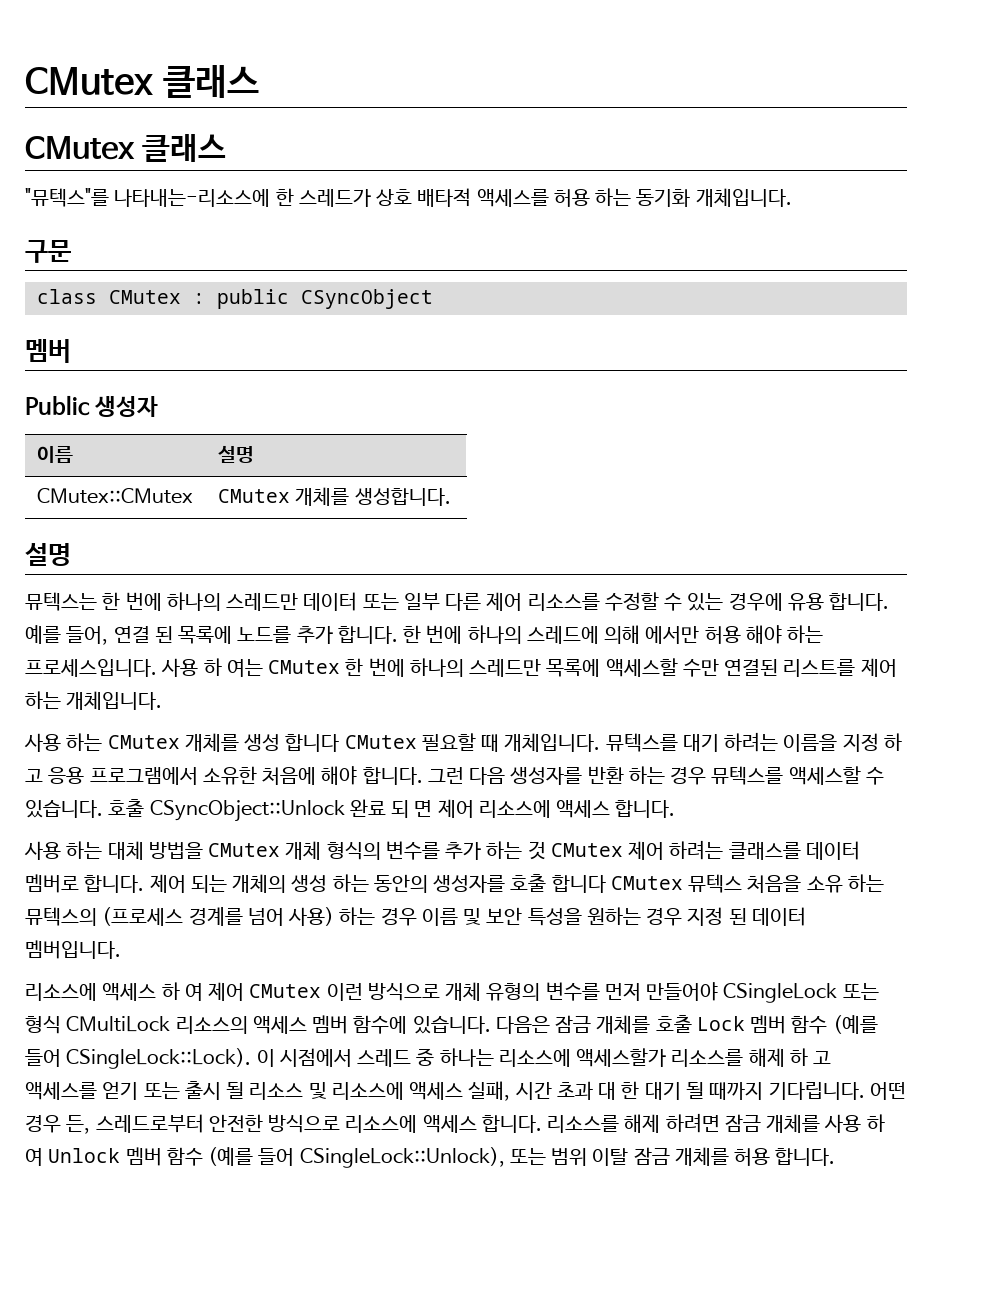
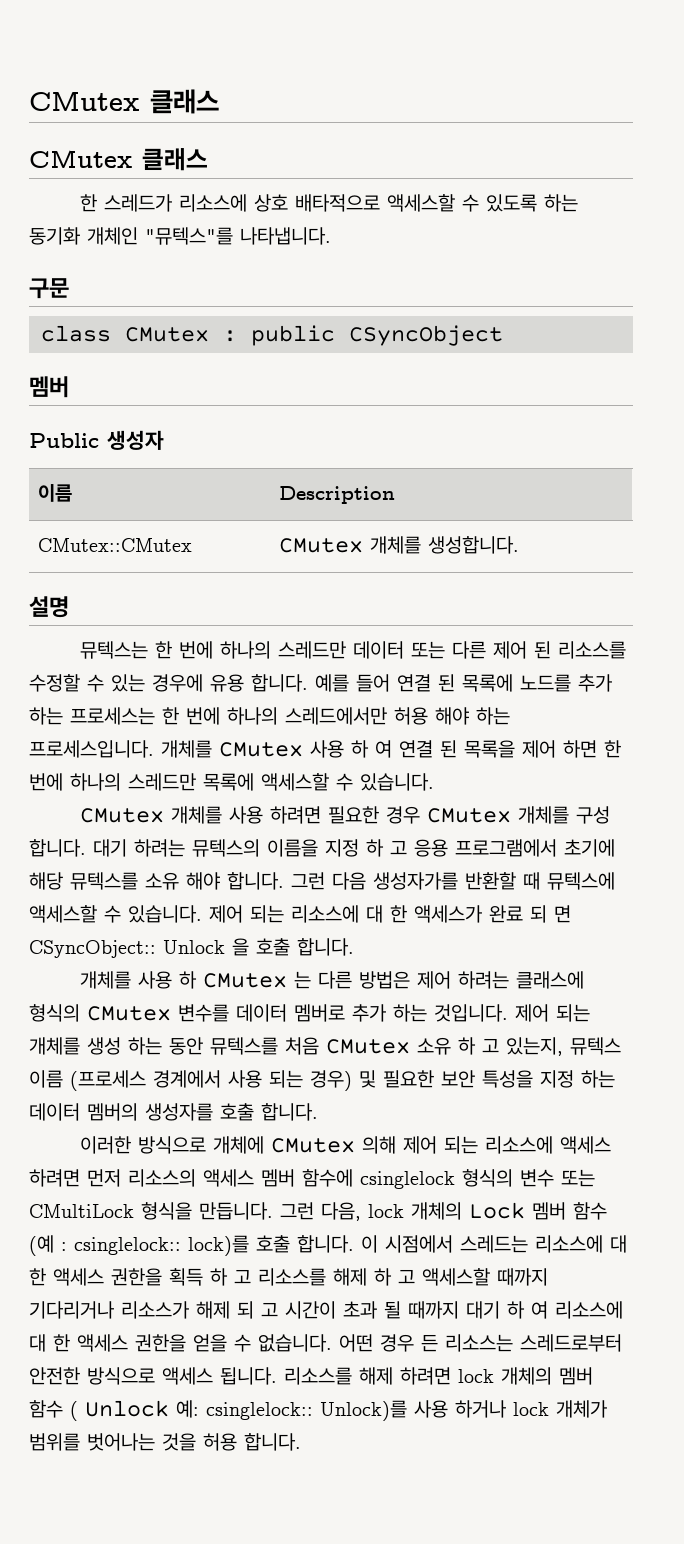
[25,188,792,207] "뮤텍스"를 나타내는-리소스에 한 스레드가 상호 배타적 액세스를 허용 하는 동기화 개체입니다. -> [80,194,579,212] [29,227,331,245] 한 스레드가 리소스에 상호 배타적으로 액세스할 수 있도록 하는 동기화 개체인 "뮤텍스"를 나타냅니다.
[218,445,255,463] 설명 -> [278,486,395,504] Description
[403,593,440,611] 일부 -> (446, 650) none
(523, 601) none -> [534,641,552,659] 된
[66,626,109,645] 들어, -> [356,674,390,692] 들어
[337,625,700,644] 합니다. 한 번에 하나의 스레드에 의해 에서만 -> [29,707,387,725] 하는 프로세스는 한 번에 하나의 스레드에서만
[161,658,341,677] 사용 하 여는 CMutex -> [161,740,597,758] 개체를 CMutex 사용 하 여 연결 된 목록을 제어 하면
[682,658,897,677] [25,691,163,710] [24,733,678,752] 수만 연결된 리스트를 제어 하는 개체입니다. // 사용 하는 CMutex 개체를 생성 합니다 CMutex 필요할 때 개체입니다. 뮤텍스를 -> [336,773,434,791] [80,806,611,824] [29,839,86,857] 수 있습니다. // CMutex 개체를 사용 하려면 필요한 경우 CMutex 개체를 구성 합니다.
(779, 742) none -> [192,839,260,857] 뮤텍스의
[202,766,884,785] [25,799,676,822] [24,840,860,860] [25,874,884,893] [25,907,806,926] [25,940,121,959] [25,982,879,1003] [25,1015,878,1034] [25,1048,832,1069] [25,1081,906,1101] [25,1113,885,1134] [25,1147,729,1168] 소유한 처음에 해야 합니다. 그런 다음 생성자를 반환 하는 경우 뮤텍스를 액세스할 수 있습니다. 호출 CSyncObject::Unlock 완료 되 면 제어 리소스에 액세스 합니다. // 사용 하는 대체 방법을 CMutex 개체 형식의 변수를 추가 하는 것 CMutex 제어 하려는 클래스를 데이터 멤버로 합니다. 제어 되는 개체의 생성 하는 동안의 생성자를 호출 합니다 CMutex 뮤텍스 처음을 소유 하는 뮤텍스의 (프로세스 경계를 넘어 사용) 하는 경우 이름 및 보안 특성을 원하는 경우 지정 된 데이터 멤버입니다. // 리소스에 액세스 하 여 제어 CMutex 이런 방식으로 개체 유형의 변수를 먼저 만들어야 CSingleLock 또는 형식 CMultiLock 리소스의 액세스 멤버 함수에 있습니다. 다음은 잠금 개체를 호출 Lock 멤버 함수 (예를 들어 CSingleLock::Lock). 이 시점에서 스레드 중 하나는 리소스에 액세스할가 리소스를 해제 하 고 액세스를 얻기 또는 출시 될 리소스 및 리소스에 액세스 실패, 시간 초과 대 한 대기 될 때까지 기다립니다. 어떤 경우 든, 스레드로부터 안전한 방식으로 리소스에 액세스 합니다. 리소스를 해제 하려면 잠금 개체를 사용 하 여 Unlock 멤버 함수 (예를 들어 CSingleLock::Unlock), 또는 범위 이탈 잠금 개체를 -> [564,839,615,857] [29,872,615,890] [29,905,571,923] [29,938,354,958] [80,971,585,989] [29,1004,590,1022] [29,1037,621,1056] [29,1070,615,1091] [29,1103,318,1121] [80,1136,612,1154] [29,1169,595,1189] [29,1202,607,1221] [29,1235,627,1256] [29,1268,548,1286] [29,1301,623,1319] [29,1334,622,1352] [29,1367,593,1385] [29,1400,607,1421] [29,1433,196,1451] 초기에 해당 뮤텍스를 소유 해야 합니다. 그런 다음 생성자가를 반환할 때 뮤텍스에 액세스할 수 있습니다. 제어 되는 리소스에 대 한 액세스가 완료 되 면 CSyncObject:: Unlock 을 호출 합니다. // 개체를 사용 하 CMutex 는 다른 방법은 제어 하려는 클래스에 형식의 CMutex 변수를 데이터 멤버로 추가 하는 것입니다. 제어 되는 개체를 생성 하는 동안 뮤텍스를 처음 CMutex 소유 하 고 있는지, 뮤텍스 이름 (프로세스 경계에서 사용 되는 경우) 및 필요한 보안 특성을 지정 하는 데이터 멤버의 생성자를 호출 합니다. // 이러한 방식으로 개체에 CMutex 의해 제어 되는 리소스에 액세스 하려면 먼저 리소스의 액세스 멤버 함수에 csinglelock 형식의 변수 또는 CMultiLock 형식을 만듭니다. 그런 다음, lock 개체의 Lock 멤버 함수 (예 : csinglelock:: lock)를 호출 합니다. 이 시점에서 스레드는 리소스에 대 한 액세스 권한을 획득 하 고 리소스를 해제 하 고 액세스할 때까지 기다리거나 리소스가 해제 되 고 시간이 초과 될 때까지 대기 하 여 리소스에 대 한 액세스 권한을 얻을 수 없습니다. 어떤 경우 든 리소스는 스레드로부터 안전한 방식으로 액세스 됩니다. 리소스를 해제 하려면 lock 개체의 멤버 함수 ( Unlock 예: csinglelock:: Unlock)를 사용 하거나 lock 개체가 범위를 벗어나는 것을

